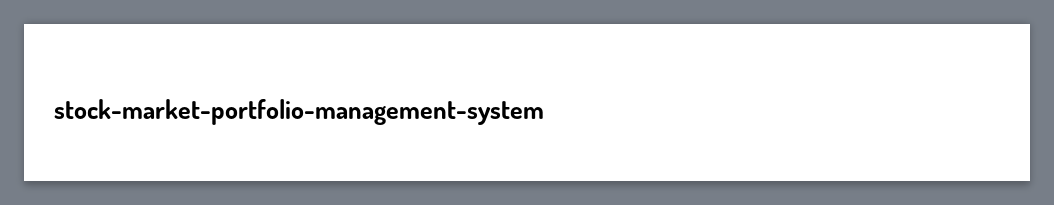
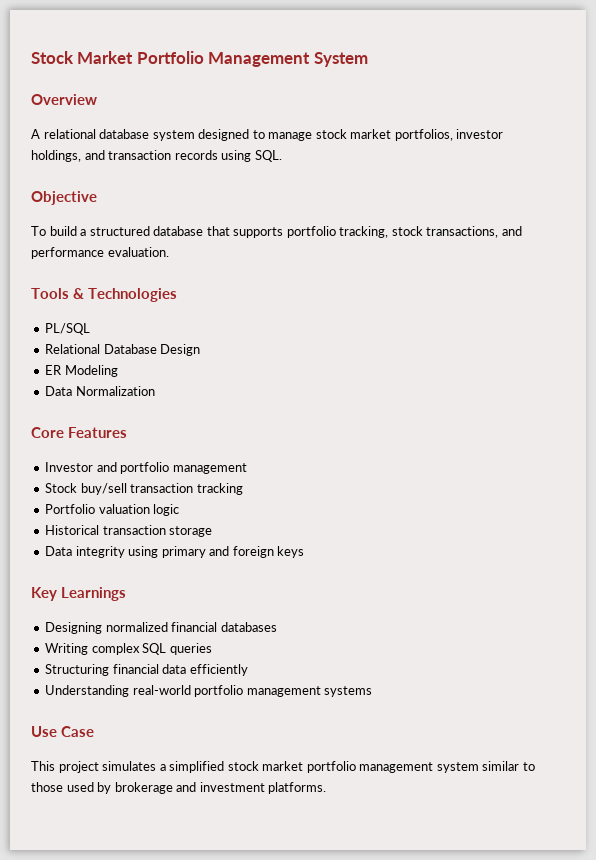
[54,99,544,125] stock-market-portfolio-management-system -> [31,51,368,67] [31,94,97,105] [31,129,504,141] [31,150,282,162] [31,191,97,205] [31,226,522,238] [31,247,169,259] [31,288,178,302] [45,323,91,335] [45,344,201,356] [45,365,118,377] [45,386,155,396] [31,427,128,438] [45,462,247,474] [45,483,243,495] [45,504,180,516] [45,525,213,537] [45,546,305,558] [31,587,127,601] [45,622,277,634] [45,643,212,655] [45,664,248,676] [45,685,373,697] [31,726,95,737] [31,761,535,773] [31,782,327,794] Stock Market Portfolio Management System // Overview // A relational database system designed to manage stock market portfolios, investor holdings, and transaction records using SQL. // Objective // To build a structured database that supports portfolio tracking, stock transactions, and performance evaluation. // Tools & Technologies // PL/SQL // Relational Database Design // ER Modeling // Data Normalization // Core Features // Investor and portfolio management // Stock buy/sell transaction tracking // Portfolio valuation logic // Historical transaction storage // Data integrity using primary and foreign keys // Key Learnings // Designing normalized financial databases // Writing complex SQL queries // Structuring financial data efficiently // Understanding real-world portfolio management systems // Use Case // This project simulates a simplified stock market portfolio management system similar to those used by brokerage and investment platforms.

